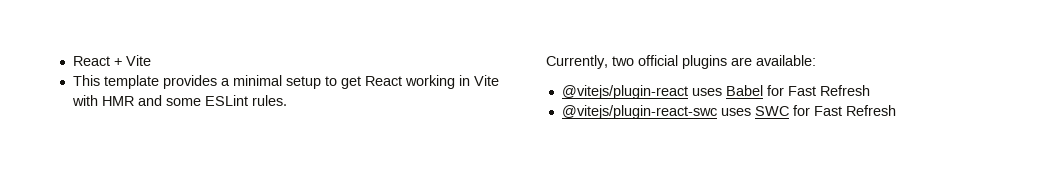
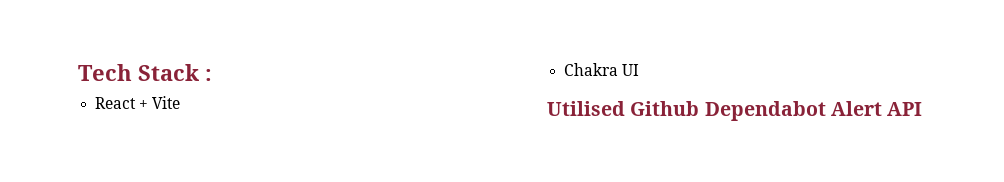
(72, 61) none -> [78,64,212,81] Tech Stack : //
[72,75,499,89] [71,95,287,106] [546,55,816,69] [561,85,870,99] [561,105,896,119] This template provides a minimal setup to get React working in Vite with HMR and some ESLint rules. // Currently, two official plugins are available: // @vitejs/plugin-react uses Babel for Fast Refresh // @vitejs/plugin-react-swc uses SWC for Fast Refresh -> [564,63,640,76] [547,101,923,121] Chakra UI // Utilised Github Dependabot Alert API

